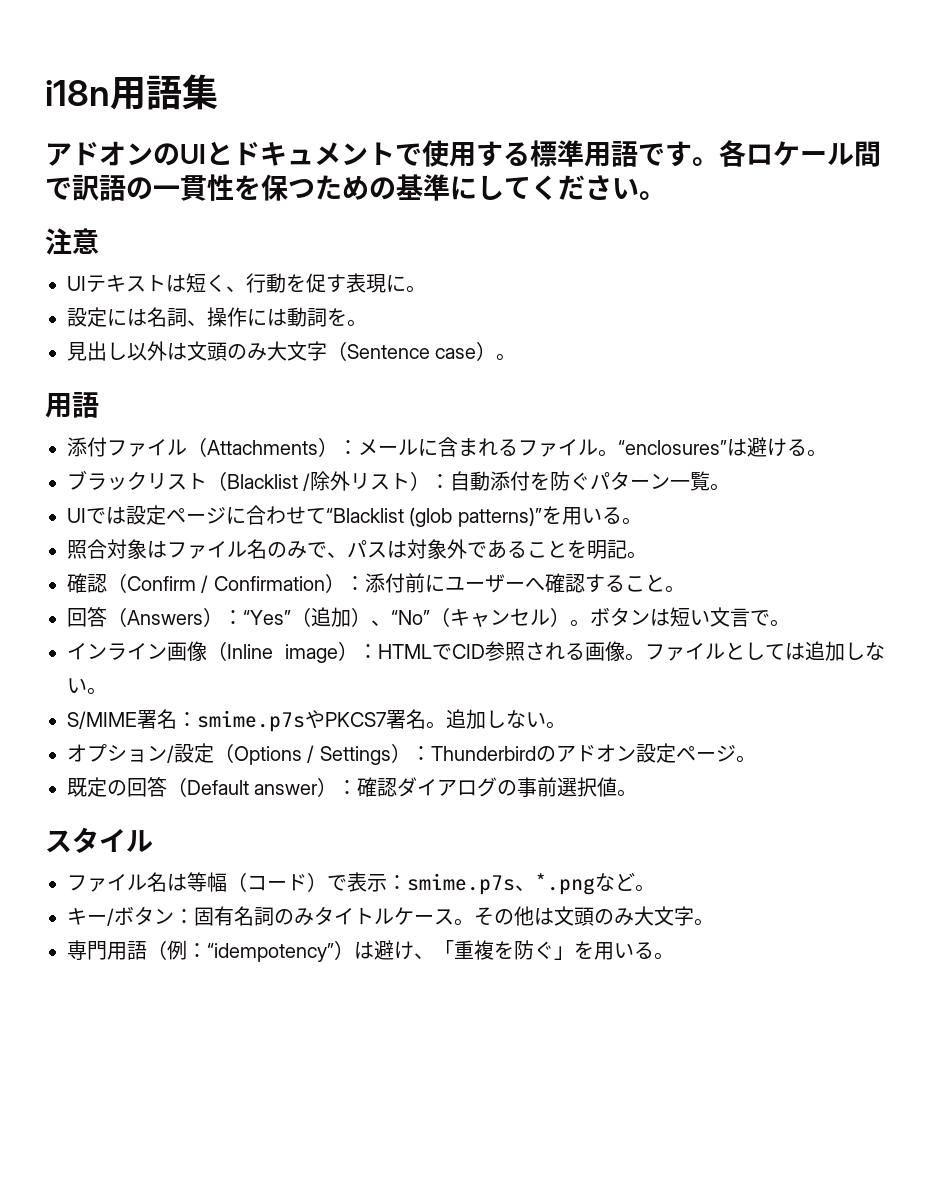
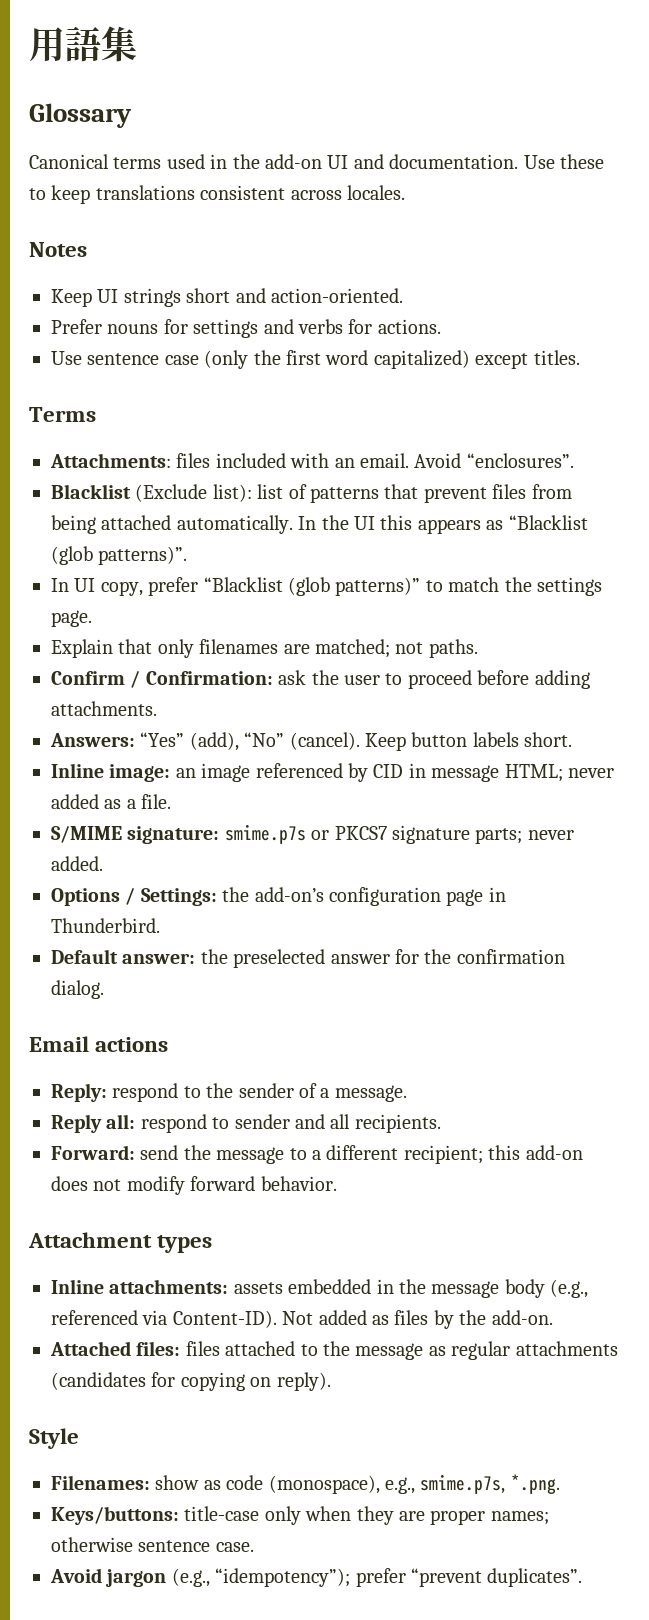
[45,80,110,106] i18n -> (29, 44) none
[45,140,881,167] [45,174,666,201] [45,228,99,255] [67,273,426,293] [67,307,367,327] [67,341,517,361] [45,392,99,418] [67,437,827,457] [67,470,731,491] [67,505,642,527] [67,539,647,559] [67,573,685,593] [67,607,790,627] [67,641,885,663] [67,678,107,695] [67,709,566,732] [67,743,756,765] [67,777,638,797] [45,827,153,853] [67,872,655,895] [67,906,714,926] [67,940,674,962] アドオンのUIとドキュメントで使用する標準用語です。各ロケール間で訳語の一貫性を保つための基準にしてください。 // 注意 // UIテキストは短く、行動を促す表現に。 // 設定には名詞、操作には動詞を。 // 見出し以外は文頭のみ大文字（Sentence case）。 // 用語 // 添付ファイル（Attachments）：メールに含まれるファイル。“enclosures”は避ける。 // ブラックリスト（Blacklist /除外リスト）：自動添付を防ぐパターン一覧。 // UIでは設定ページに合わせて“Blacklist (glob patterns)”を用いる。 // 照合対象はファイル名のみで、パスは対象外であることを明記。 // 確認（Confirm / Confirmation）：添付前にユーザーへ確認すること。 // 回答（Answers）：“Yes”（追加）、“No”（キャンセル）。ボタンは短い文言で。 // インライン画像（Inline image）：HTMLでCID参照される画像。ファイルとしては追加しない。 // S/MIME署名：smime.p7sやPKCS7署名。追加しない。 // オプション/設定（Options / Settings）：Thunderbirdのアドオン設定ページ。 // 既定の回答（Default answer）：確認ダイアログの事前選択値。 // スタイル // ファイル名は等幅（コード）で表示：smime.p7s、*.pngなど。 // キー/ボタン：固有名詞のみタイトルケース。その他は文頭のみ大文字。 // 専門用語（例：“idempotency”）は避け、「重複を防ぐ」を用いる。 -> [29,103,132,128] [29,154,604,169] [29,185,405,204] [29,242,87,257] [51,288,403,307] [51,319,441,338] [51,350,580,369] [29,407,96,422] [50,453,574,468] [51,484,572,503] [51,515,588,534] [51,546,188,565] [51,577,602,596] [51,610,92,627] [51,639,478,658] [51,670,590,689] [51,701,157,716] [50,732,573,751] [51,763,614,782] [51,794,172,809] [51,824,574,844] [51,856,103,871] [51,887,506,906] [51,918,160,933] [51,949,565,968] [51,980,104,999] [29,1036,169,1052] [51,1083,407,1102] [51,1114,441,1133] [51,1145,583,1164] [51,1176,337,1195] [28,1232,213,1253] [51,1279,589,1298] [51,1310,553,1329] [50,1341,618,1360] [51,1372,331,1391] [29,1428,79,1449] [51,1474,560,1494] [51,1506,549,1525] [51,1537,254,1552] [50,1568,583,1587] Glossary // Canonical terms used in the add-on UI and documentation. Use these to keep translations consistent across locales. // Notes // Keep UI strings short and action‑oriented. // Prefer nouns for settings and verbs for actions. // Use sentence case (only the first word capitalized) except titles. // Terms // Attachments: files included with an email. Avoid “enclosures”. // Blacklist (Exclude list): list of patterns that prevent files from being attached automatically. In the UI this appears as “Blacklist (glob patterns)”. // In UI copy, prefer “Blacklist (glob patterns)” to match the settings page. // Explain that only filenames are matched; not paths. // Confirm / Confirmation: ask the user to proceed before adding attachments. // Answers: “Yes” (add), “No” (cancel). Keep button labels short. // Inline image: an image referenced by CID in message HTML; never added as a file. // S/MIME signature: smime.p7s or PKCS7 signature parts; never added. // Options / Settings: the add-on’s configuration page in Thunderbird. // Default answer: the preselected answer for the confirmation dialog. // Email actions // Reply: respond to the sender of a message. // Reply all: respond to sender and all recipients. // Forward: send the message to a different recipient; this add-on does not modify forward behavior. // Attachment types // Inline attachments: assets embedded in the message body (e.g., referenced via Content‑ID). Not added as files by the add-on. // Attached files: files attached to the message as regular attachments (candidates for copying on reply). // Style // Filenames: show as code (monospace), e.g., smime.p7s, *.png. // Keys/buttons: title‑case only when they are proper names; otherwise sentence case. // Avoid jargon (e.g., “idempotency”); prefer “prevent duplicates”.

